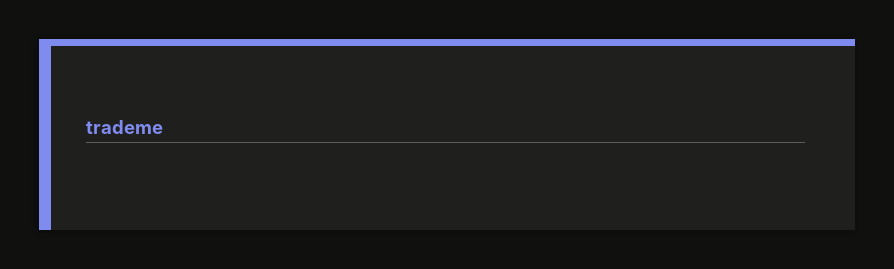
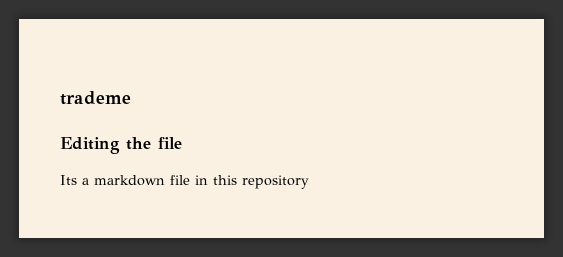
(163, 127) none -> [60,137,182,154] [60,175,309,189] // Editing the file // Its a markdown file in this repository

